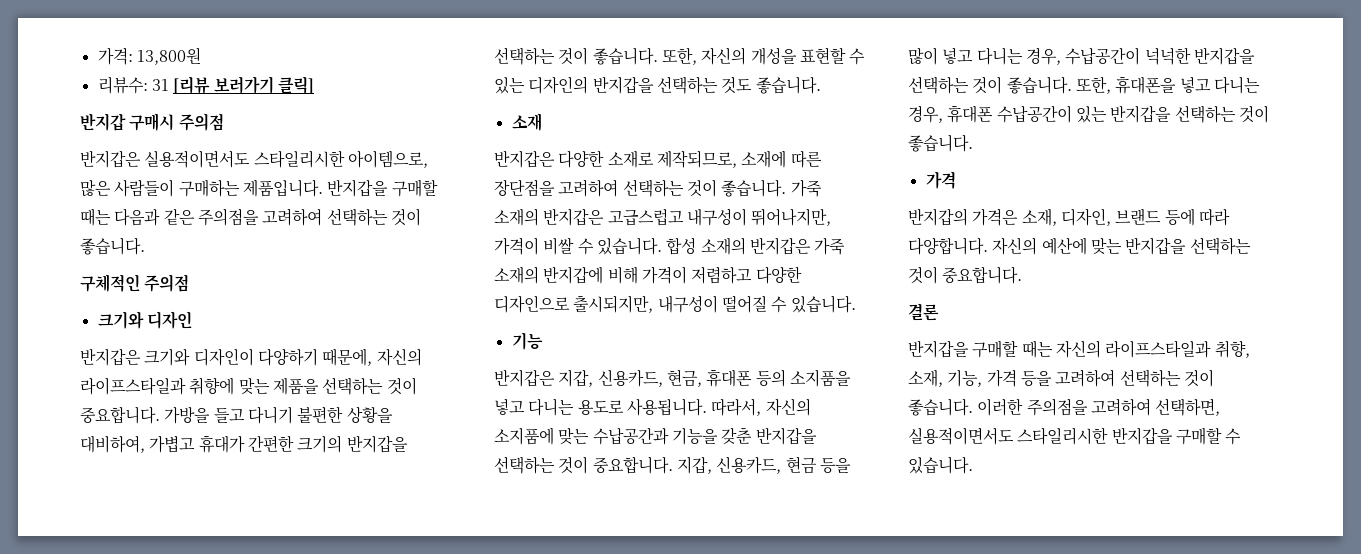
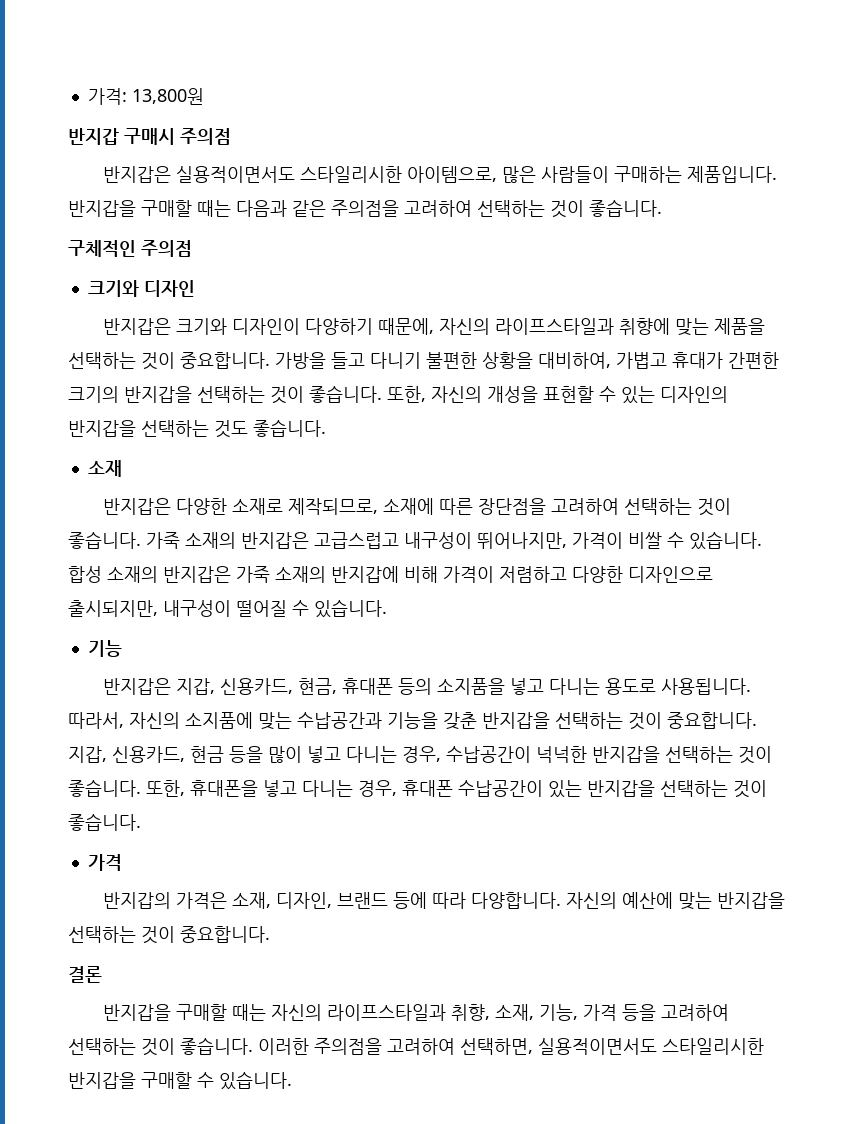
[97,76,314,94] // 리뷰수: 31 [리뷰 보러가기 클릭] -> (204, 96) none

